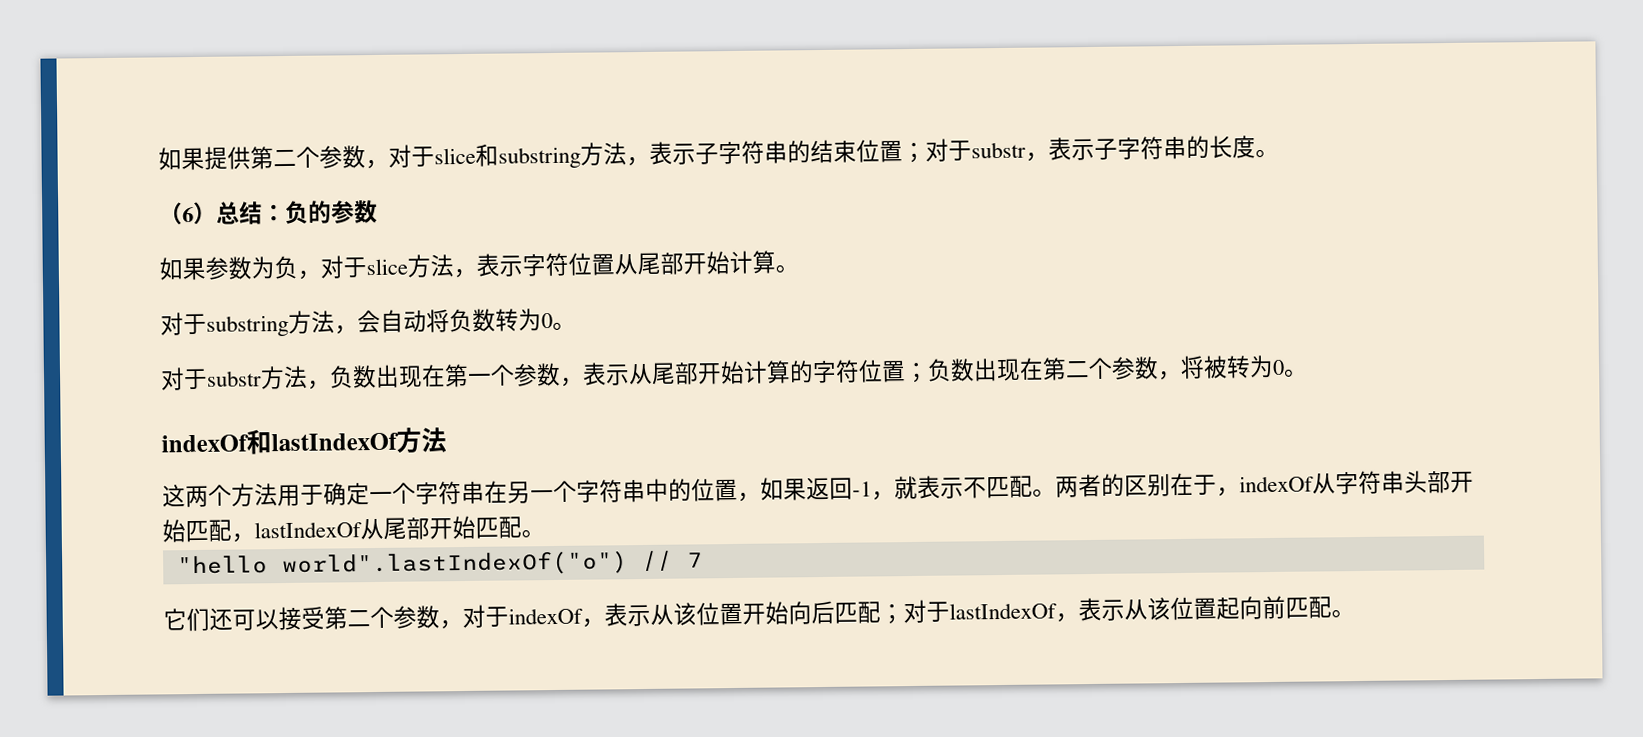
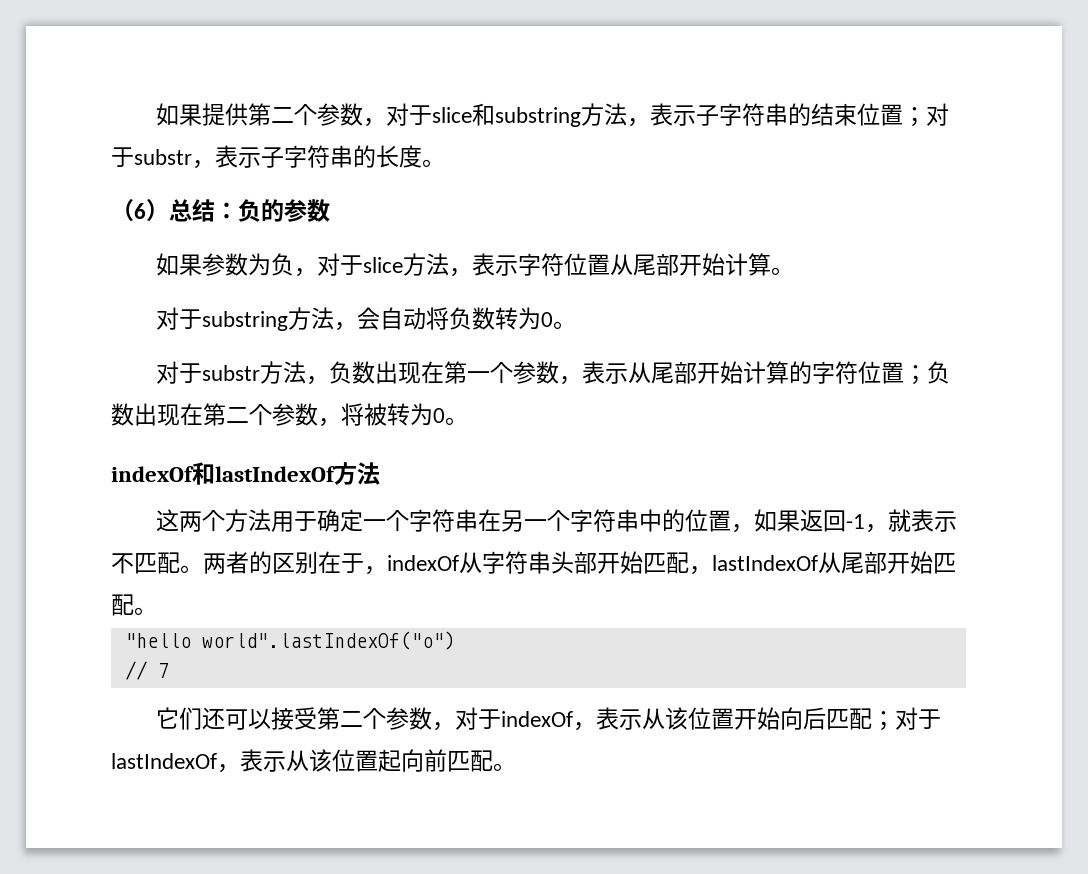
(628, 564) none -> (455, 640) //

